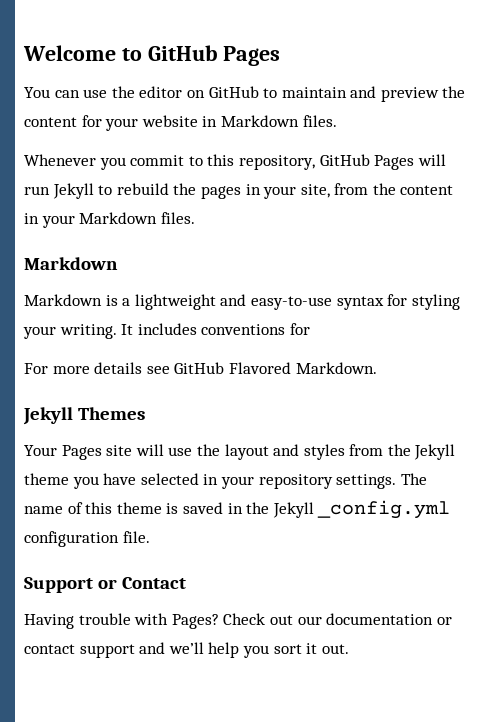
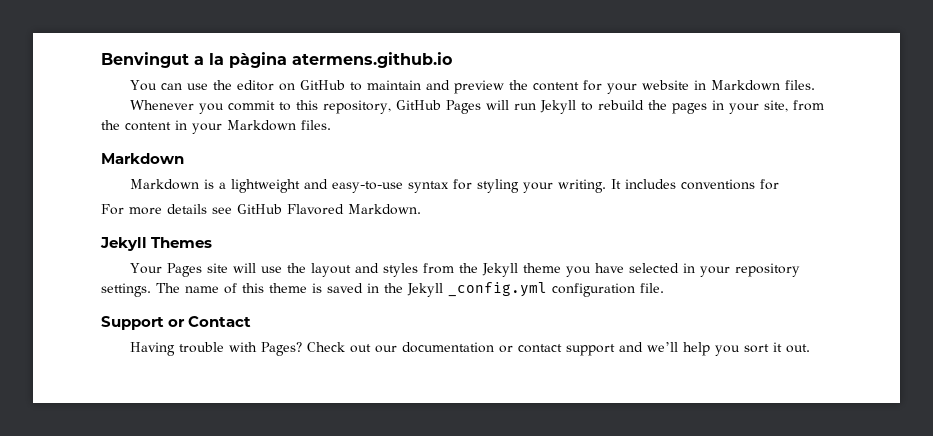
[23,45,281,66] Welcome to GitHub Pages -> [101,52,452,68] Benvingut a la pàgina atermens.github.io

